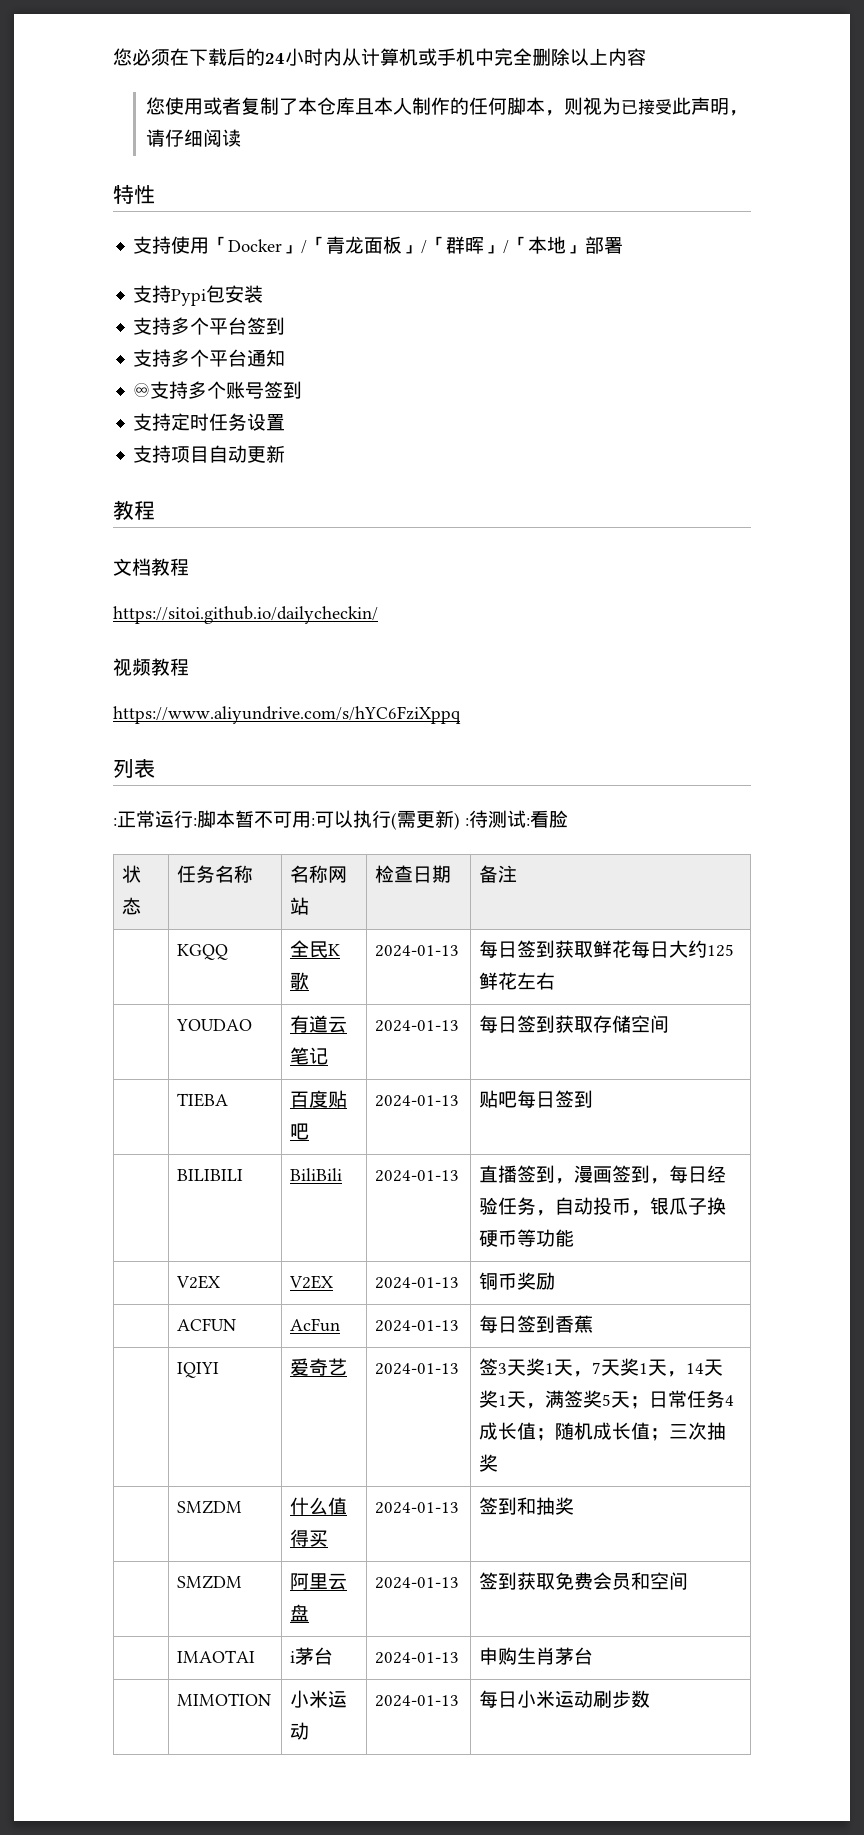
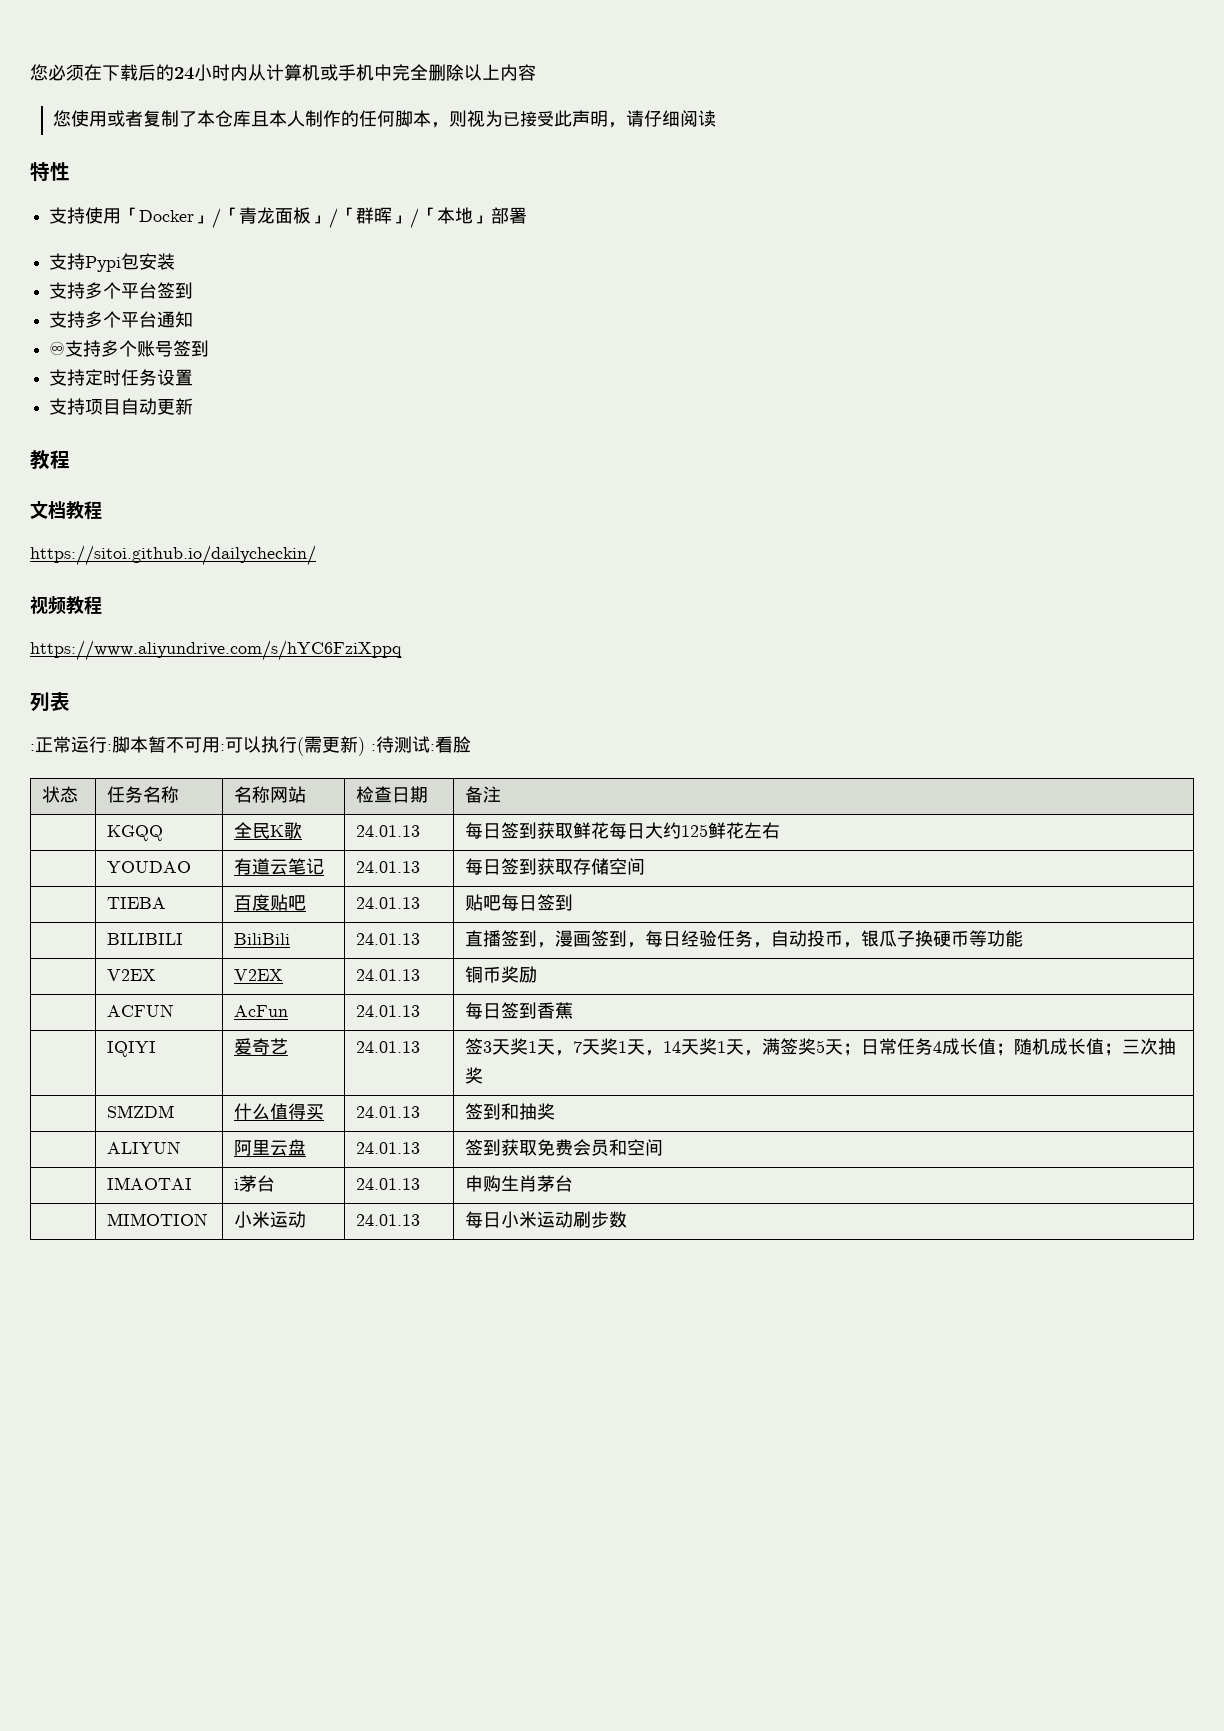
[375,945,460,957] 2024-01-13 -> [356,825,421,837] 24.01.13
[375,1020,460,1032] 2024-01-13 -> [356,861,421,873] 24.01.13
[375,1095,460,1107] 2024-01-13 -> [356,897,421,909] 24.01.13
[375,1170,460,1182] 2024-01-13 -> [356,933,421,945] 24.01.13
[375,1277,460,1289] 2024-01-13 -> [356,969,421,981] 24.01.13
[375,1320,460,1332] 2024-01-13 -> [356,1005,421,1017] 24.01.13
[375,1363,460,1375] 2024-01-13 -> [356,1041,421,1053] 24.01.13
[375,1502,460,1514] 2024-01-13 -> [356,1106,421,1118] 24.01.13
[177,1575,243,1589] SMZDM -> [107,1141,182,1154] ALIYUN
[375,1577,460,1589] 2024-01-13 -> [356,1142,421,1154] 24.01.13
[375,1652,460,1664] 2024-01-13 -> [356,1178,421,1190] 24.01.13
[375,1695,460,1707] 2024-01-13 -> [356,1214,421,1226] 24.01.13

